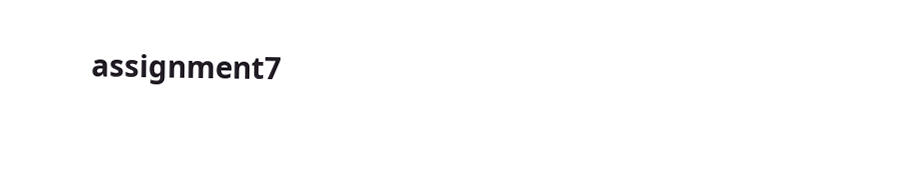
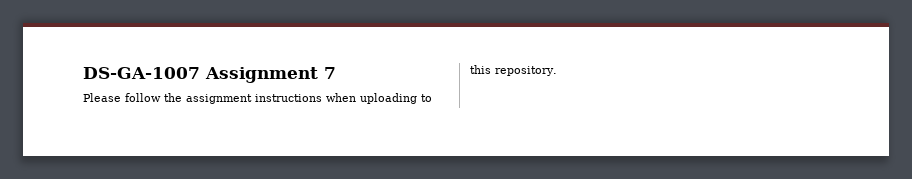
[91,53,282,87] assignment7 -> [83,67,336,83] [83,93,432,104] [470,65,557,76] DS-GA-1007 Assignment 7 // Please follow the assignment instructions when uploading to this repository.

